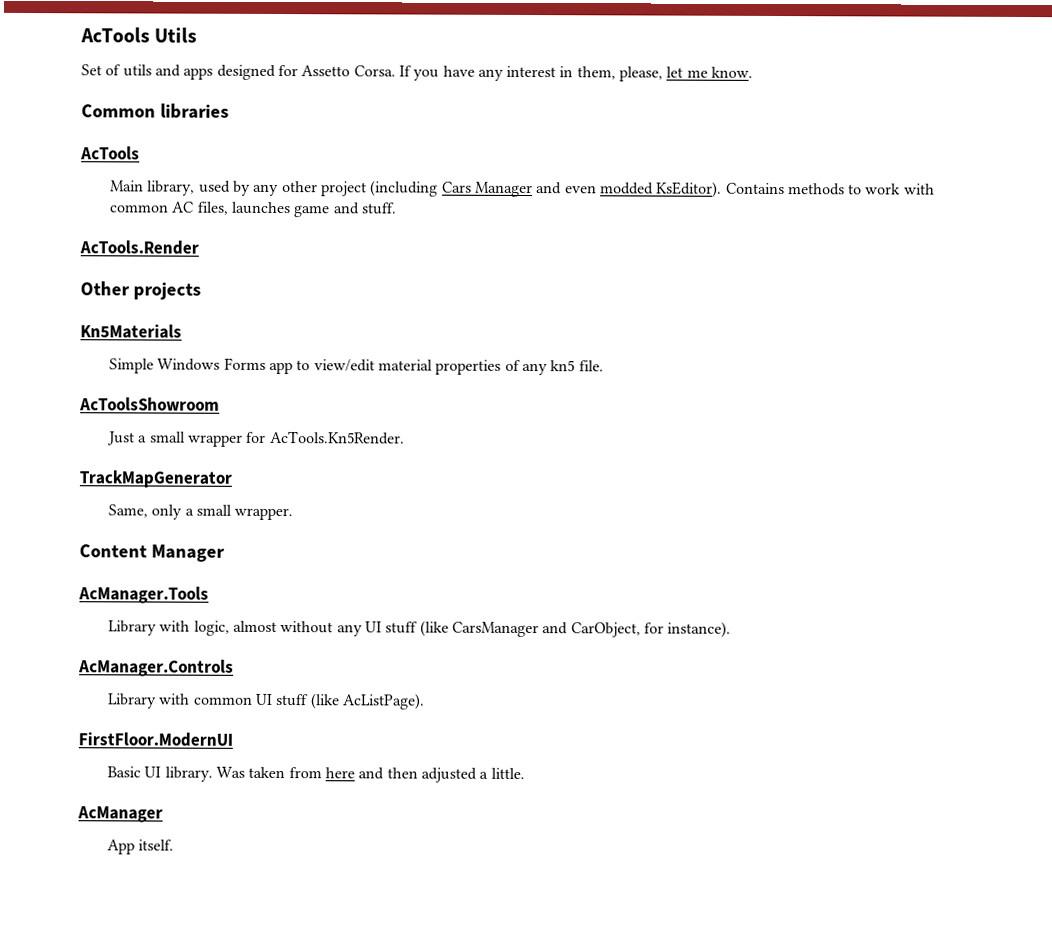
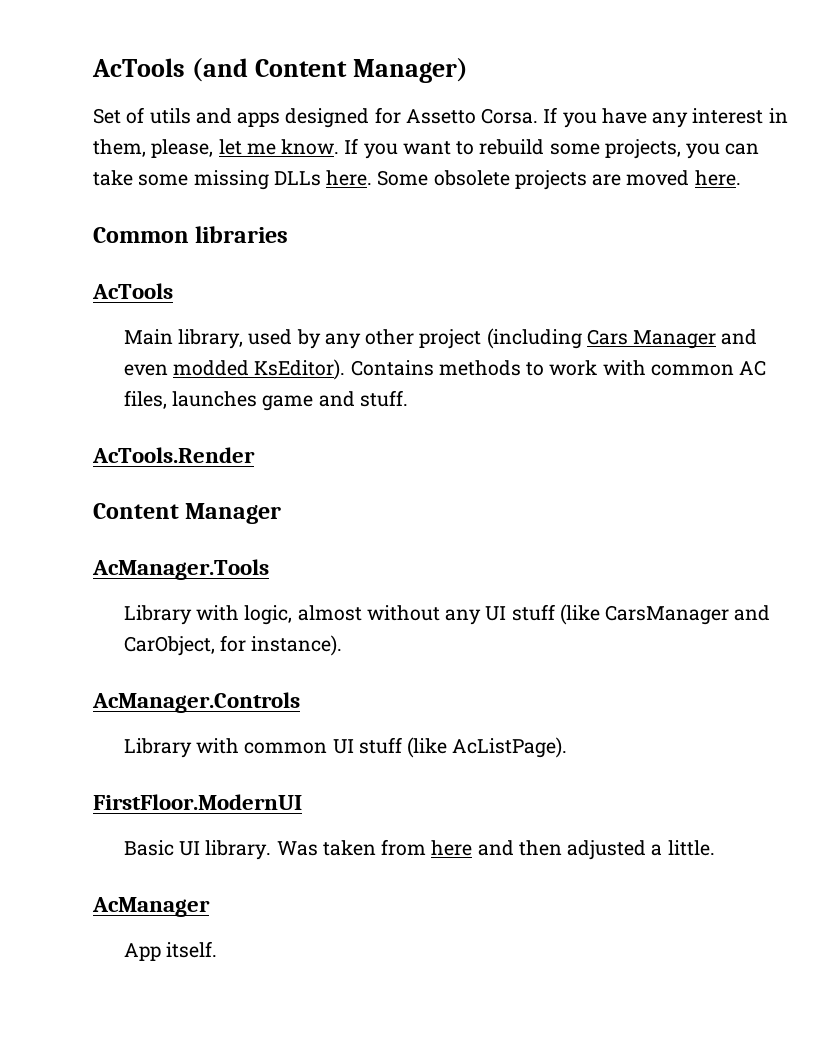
[80,27,198,43] AcTools Utils -> [92,58,469,83] AcTools (and Content Manager)
(754, 72) none -> [344,138,760,159] [93,170,741,190] If you want to rebuild some projects, you can take some missing DLLs here. Some obsolete projects are moved here.
[80,281,201,300] [80,324,182,339] [109,357,604,376] [79,397,220,411] [107,430,405,447] [79,470,232,488] [108,504,294,521] // Other projects // Kn5Materials // Simple Windows Forms app to view/edit material properties of any kn5 file. // AcToolsShowroom // Just a small wrapper for AcTools.Kn5Render. // TrackMapGenerator // Same, only a small wrapper. -> (255, 455) none

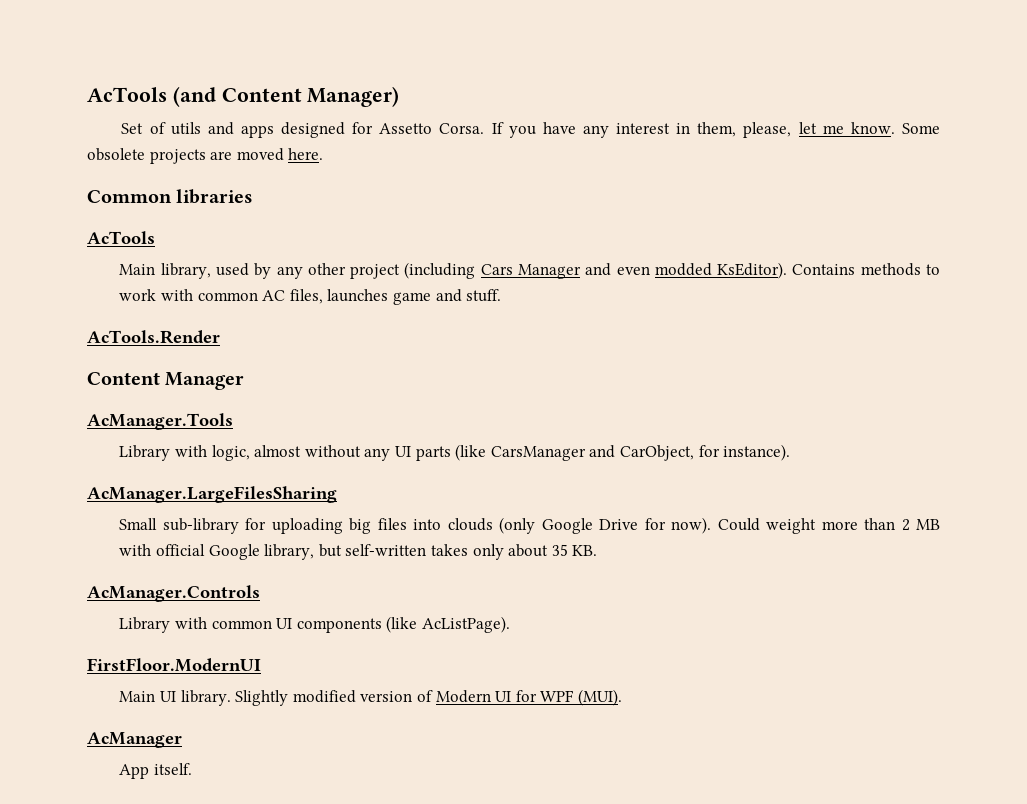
[344,138,760,159] [93,170,373,190] If you want to rebuild some projects, you can take some missing DLLs here. -> (895, 128) none
[511,604,555,621] stuff -> [415,446,451,461] parts
(343, 645) none -> [87,486,337,503] [119,517,940,534] [119,544,598,560] // AcManager.LargeFilesSharing // Small sub-library for uploading big files into clouds (only Google Drive for now). Could weight more than 2 MB with official Google library, but self-written takes only about 35 KB.
[358,737,402,754] stuff -> [296,618,382,633] components
[123,840,174,856] Basic -> [119,691,156,702] Main
[276,839,715,860] Was taken from here and then adjusted a little. -> [235,689,622,706] Slightly modified version of Modern UI for WPF (MUI).

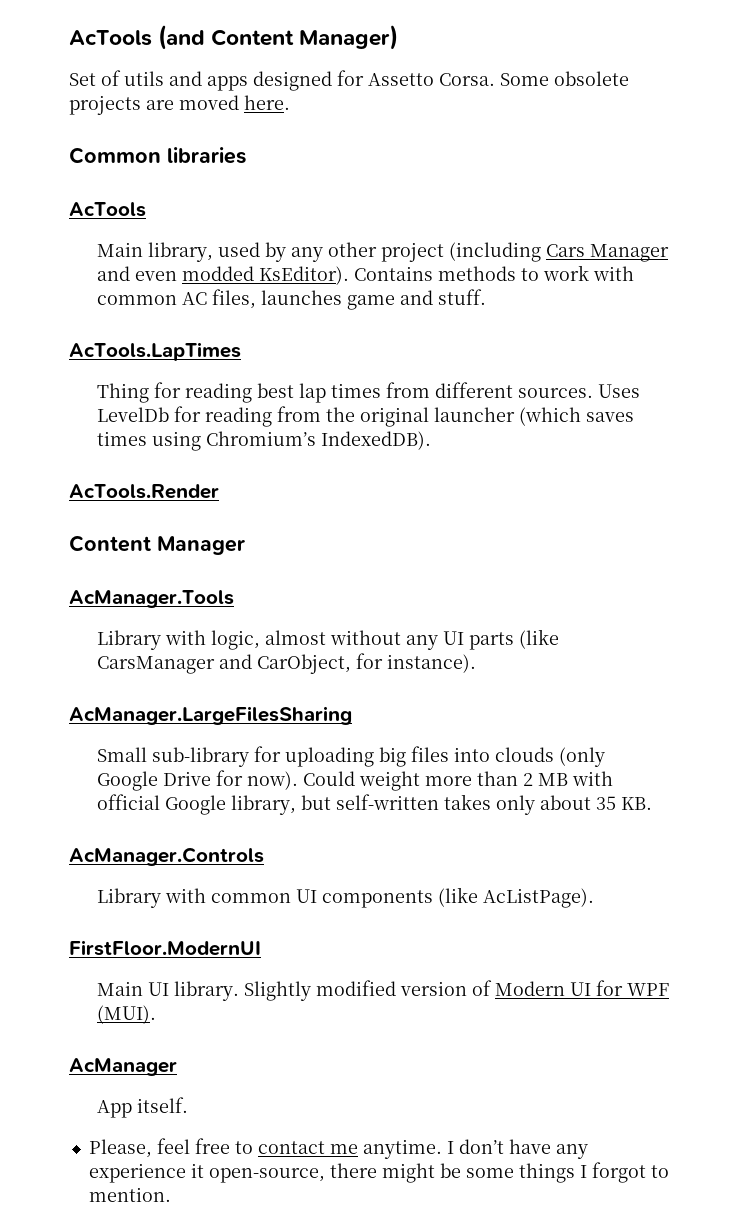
[491,122,895,138] If you have any interest in them, please, let me know. -> (495, 79) none
(502, 295) none -> [69,342,241,361] [96,382,640,403] [96,406,634,427] [96,431,431,451] // AcTools.LapTimes // Thing for reading best lap times from different sources. Uses LevelDb for reading from the original launcher (which saves times using Chromium’s IndexedDB).
(193, 769) none -> [88,1138,588,1159] [88,1162,669,1183] [88,1187,171,1202] // Please, feel free to contact me anytime. I don’t have any experience it open-source, there might be some things I forgot to mention.

